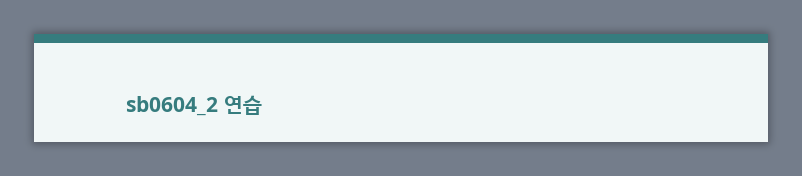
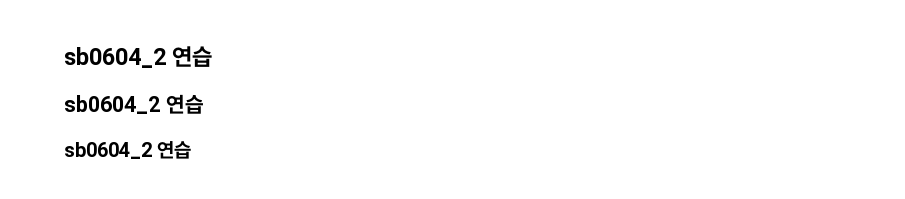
[126,95,262,116] sb0604_2 연습 -> [64,46,213,68] [64,94,204,114] [64,141,192,159] sb0604_2 연습 // sb0604_2 연습 // sb0604_2 연습

